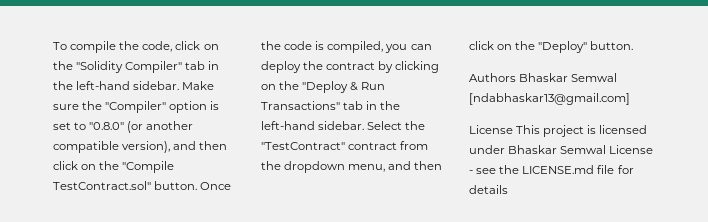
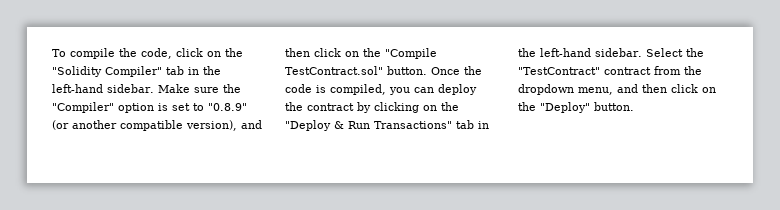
[89,122,125,130] "0.8.0" -> [208,103,247,111] "0.8.9"
[469,73,618,82] [469,93,630,105] [469,125,648,137] [469,145,654,154] [469,165,634,174] [469,185,508,194] // Authors Bhaskar Semwal [ndabhaskar13@gmail.com] // License This project is licensed under Bhaskar Semwal License - see the LICENSE.md file for details -> (634, 106) none

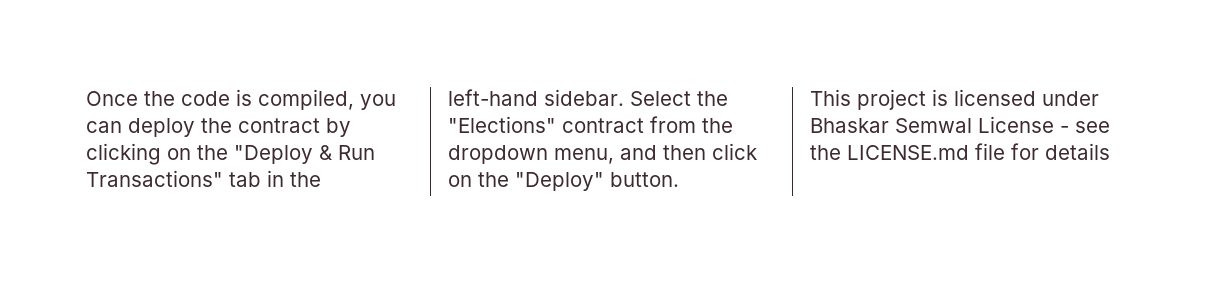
[52,48,243,59] [52,66,221,77] [52,84,241,93] [52,102,247,113] [52,120,262,131] [285,48,437,59] [285,66,427,75] To compile the code, click on the "Solidity Compiler" tab in the left-hand sidebar. Make sure the "Compiler" option is set to "0.8.9" (or another compatible version), and then click on the "Compile TestContract.sol" button. -> (86, 98) none
[518,67,600,75] "TestContract" -> [448,116,556,133] "Elections"
(634, 106) none -> [810,89,1099,110] [810,116,1110,133] [810,143,1110,160] // This project is licensed under Bhaskar Semwal License - see the LICENSE.md file for details

